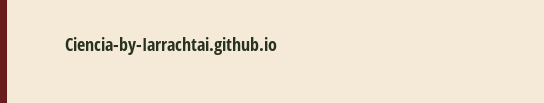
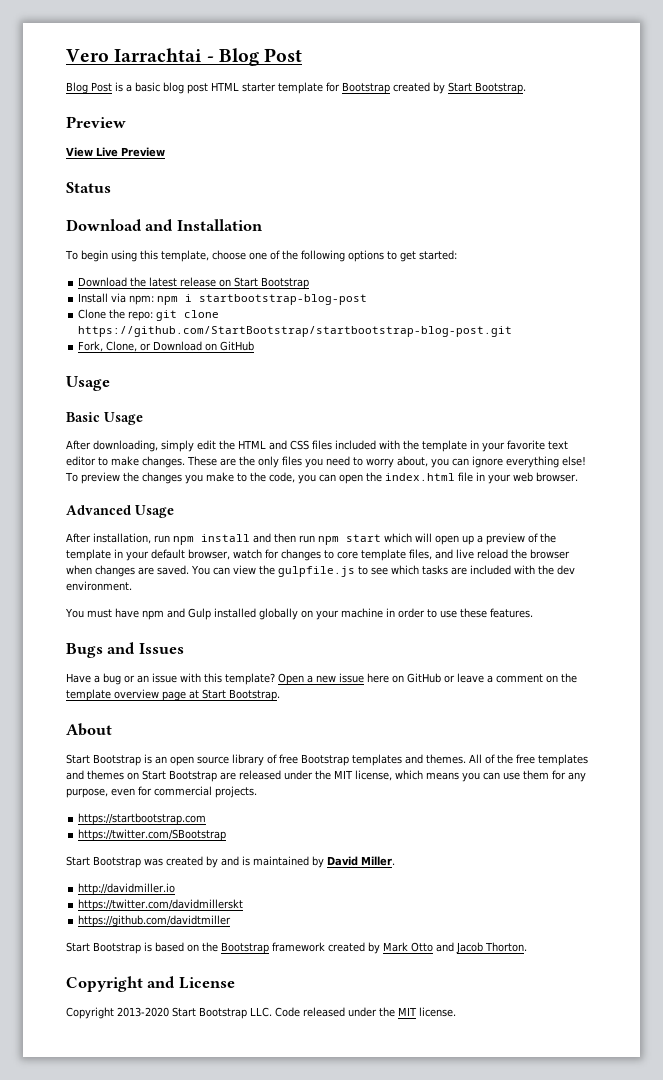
[65,37,277,55] Ciencia-by-Iarrachtai.github.io -> [66,48,303,66] [66,82,526,94] [66,116,126,128] [66,147,165,157] [66,182,111,193] [66,219,263,231] [65,250,457,262] [78,277,310,289] [78,293,368,305] [78,309,220,321] [78,326,513,337] [78,341,255,352] [66,376,110,391] [66,412,143,425] [66,440,568,452] [66,456,586,468] [65,472,578,484] [66,505,174,518] [66,533,556,545] [66,549,570,561] [66,565,575,577] [66,581,132,591] [65,608,533,620] [66,642,184,658] [66,673,577,685] [66,689,280,701] [66,723,112,736] [66,754,588,766] [66,770,586,782] [66,786,257,798] [78,813,207,825] [78,829,227,841] [66,856,395,868] [78,883,176,895] [78,899,244,911] [78,915,232,927] [66,942,527,954] [66,976,235,992] [66,1007,456,1019] Vero Iarrachtai - Blog Post // Blog Post is a basic blog post HTML starter template for Bootstrap created by Start Bootstrap. // Preview // View Live Preview // Status // Download and Installation // To begin using this template, choose one of the following options to get started: // Download the latest release on Start Bootstrap // Install via npm: npm i startbootstrap-blog-post // Clone the repo: git clone https://github.com/StartBootstrap/startbootstrap-blog-post.git // Fork, Clone, or Download on GitHub // Usage // Basic Usage // After downloading, simply edit the HTML and CSS files included with the template in your favorite text editor to make changes. These are the only files you need to worry about, you can ignore everything else! To preview the changes you make to the code, you can open the index.html file in your web browser. // Advanced Usage // After installation, run npm install and then run npm start which will open up a preview of the template in your default browser, watch for changes to core template files, and live reload the browser when changes are saved. You can view the gulpfile.js to see which tasks are included with the dev environment. // You must have npm and Gulp installed globally on your machine in order to use these features. // Bugs and Issues // Have a bug or an issue with this template? Open a new issue here on GitHub or leave a comment on the template overview page at Start Bootstrap. // About // Start Bootstrap is an open source library of free Bootstrap templates and themes. All of the free templates and themes on Start Bootstrap are released under the MIT license, which means you can use them for any purpose, even for commercial projects. // https://startbootstrap.com // https://twitter.com/SBootstrap // Start Bootstrap was created by and is maintained by David Miller. // http://davidmiller.io // https://twitter.com/davidmillerskt // https://github.com/davidtmiller // Start Bootstrap is based on the Bootstrap framework created by Mark Otto and Jacob Thorton. // Copyright and License // Copyright 2013-2020 Start Bootstrap LLC. Code released under the MIT license.

